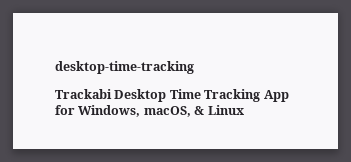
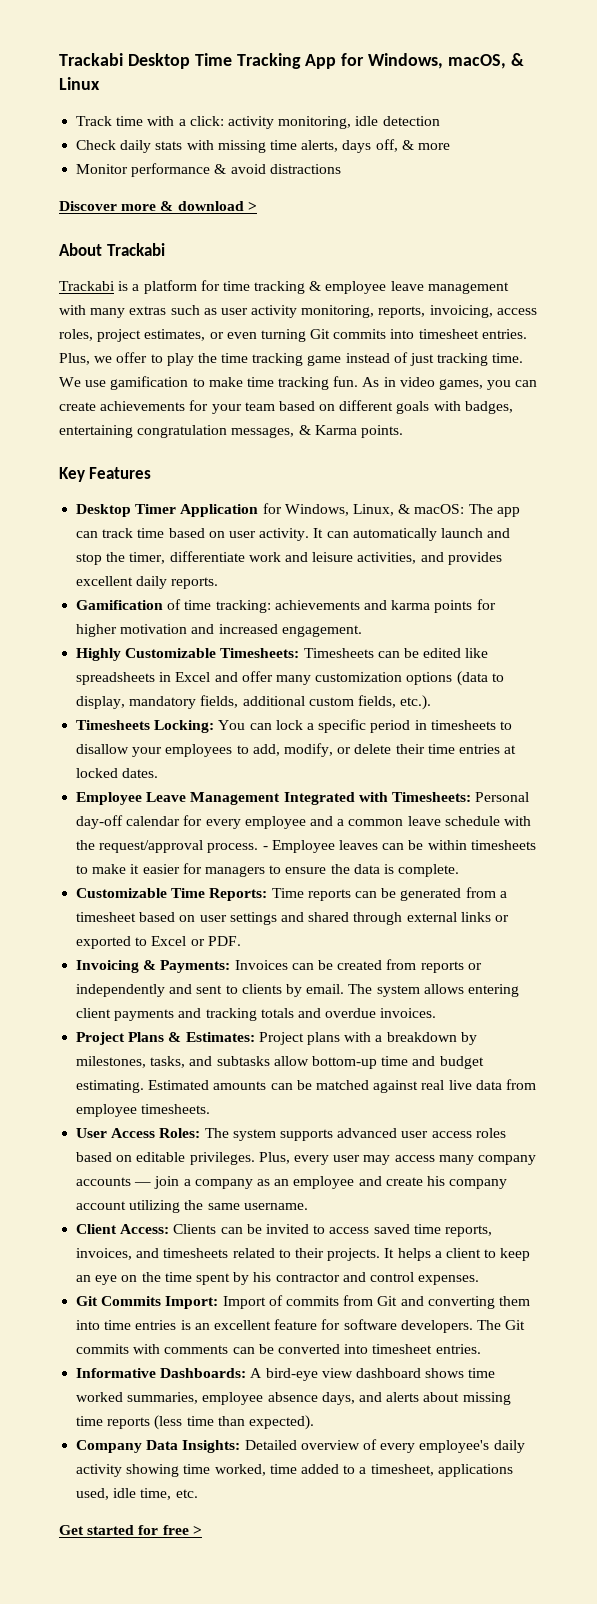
[55,61,194,74] desktop-time-tracking // -> (59, 59) none
(244, 110) none -> [76,116,440,129] [76,139,450,153] [76,163,341,177] [59,201,257,211] [59,243,165,256] [59,280,509,294] [59,305,537,318] [59,329,527,342] [59,352,524,366] [59,376,538,390] [59,400,513,414] [59,425,403,438] [59,467,152,482] [76,503,520,517] [76,528,511,541] [76,551,502,565] [76,576,219,589] [76,599,496,613] [76,624,362,637] [76,648,489,661] [76,671,504,686] [76,695,432,710] [76,719,512,733] [76,743,517,757] [76,768,159,778] [76,792,530,805] [76,815,531,829] [76,840,536,853] [76,863,460,877] [76,887,507,901] [76,912,509,925] [76,936,241,949] [76,959,482,973] [76,984,519,997] [76,1008,437,1021] [76,1032,477,1045] [76,1056,484,1069] [76,1079,536,1093] [76,1104,211,1117] [76,1128,506,1141] [76,1152,536,1165] [76,1176,508,1189] [76,1200,308,1213] [76,1224,492,1237] [76,1248,531,1261] [76,1272,480,1285] [76,1295,530,1309] [76,1319,526,1333] [76,1344,481,1354] [76,1368,496,1381] [76,1392,511,1405] [76,1415,314,1430] [76,1439,525,1453] [76,1464,513,1477] [76,1488,198,1500] [59,1525,202,1535] // Track time with a click: activity monitoring, idle detection // Check daily stats with missing time alerts, days off, & more // Monitor performance & avoid distractions // Discover more & download > // About Trackabi // Trackabi is a platform for time tracking & employee leave management with many extras such as user activity monitoring, reports, invoicing, access roles, project estimates, or even turning Git commits into timesheet entries. Plus, we offer to play the time tracking game instead of just tracking time. We use gamification to make time tracking fun. As in video games, you can create achievements for your team based on different goals with badges, entertaining congratulation messages, & Karma points. // Key Features // Desktop Timer Application for Windows, Linux, & macOS: The app can track time based on user activity. It can automatically launch and stop the timer, differentiate work and leisure activities, and provides excellent daily reports. // Gamification of time tracking: achievements and karma points for higher motivation and increased engagement. // Highly Customizable Timesheets: Timesheets can be edited like spreadsheets in Excel and offer many customization options (data to display, mandatory fields, additional custom fields, etc.). // Timesheets Locking: You can lock a specific period in timesheets to disallow your employees to add, modify, or delete their time entries at locked dates. // Employee Leave Management Integrated with Timesheets: Personal day-off calendar for every employee and a common leave schedule with the request/approval process. - Employee leaves can be within timesheets to make it easier for managers to ensure the data is complete. // Customizable Time Reports: Time reports can be generated from a timesheet based on user settings and shared through external links or exported to Excel or PDF. // Invoicing & Payments: Invoices can be created from reports or independently and sent to clients by email. The system allows entering client payments and tracking totals and overdue invoices. // Project Plans & Estimates: Project plans with a breakdown by milestones, tasks, and subtasks allow bottom-up time and budget estimating. Estimated amounts can be matched against real live data from employee timesheets. // User Access Roles: The system supports advanced user access roles based on editable privileges. Plus, every user may access many company accounts — join a company as an employee and create his company account utilizing the same username. // Client Access: Clients can be invited to access saved time reports, invoices, and timesheets related to their projects. It helps a client to keep an eye on the time spent by his contractor and control expenses. // Git Commits Import: Import of commits from Git and converting them into time entries is an excellent feature for software developers. The Git commits with comments can be converted into timesheet entries. // Informative Dashboards: A bird-eye view dashboard shows time worked summaries, employee absence days, and alerts about missing time reports (less time than expected). // Company Data Insights: Detailed overview of every employee's daily activity showing time worked, time added to a timesheet, applications used, idle time, etc. // Get started for free >

